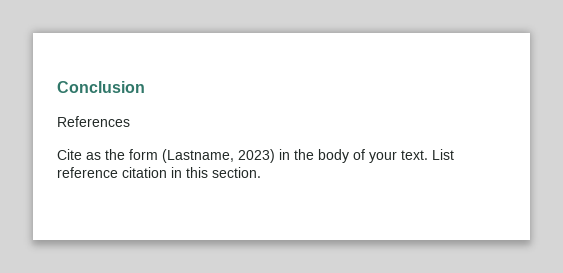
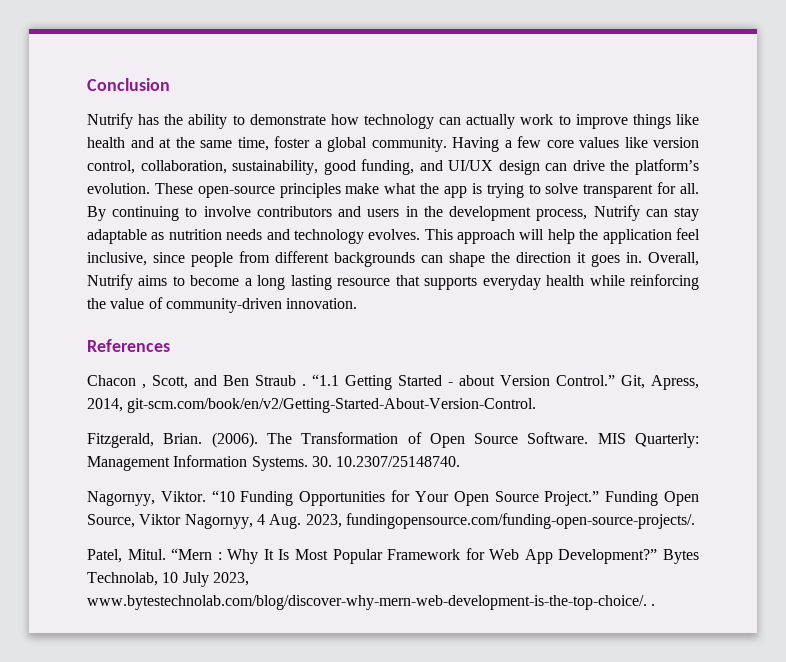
[57,116,130,127] [57,149,454,163] [57,167,261,178] References // Cite as the form (Lastname, 2023) in the body of your text. List reference citation in this section. -> [87,113,699,129] [87,136,699,152] [87,159,699,175] [87,182,699,198] [87,205,699,221] [87,228,701,244] [87,251,699,267] [87,274,699,290] [87,297,358,313] [87,339,170,352] [87,374,699,390] [87,398,537,413] [87,432,699,448] [87,455,461,471] [87,490,699,506] [87,513,695,529] [87,548,699,564] [87,572,249,587] [87,595,656,610] Nutrify has the ability to demonstrate how technology can actually work to improve things like health and at the same time, foster a global community. Having a few core values like version control, collaboration, sustainability, good funding, and UI/UX design can drive the platform’s evolution. These open-source principles make what the app is trying to solve transparent for all. By continuing to involve contributors and users in the development process, Nutrify can stay adaptable as nutrition needs and technology evolves. This approach will help the application feel inclusive, since people from different backgrounds can shape the direction it goes in. Overall, Nutrify aims to become a long lasting resource that supports everyday health while reinforcing the value of community-driven innovation. // References // Chacon , Scott, and Ben Straub . “1.1 Getting Started - about Version Control.” Git, Apress, 2014, git-scm.com/book/en/v2/Getting-Started-About-Version-Control. // Fitzgerald, Brian. (2006). The Transformation of Open Source Software. MIS Quarterly: Management Information Systems. 30. 10.2307/25148740. // Nagornyy, Viktor. “10 Funding Opportunities for Your Open Source Project.” Funding Open Source, Viktor Nagornyy, 4 Aug. 2023, fundingopensource.com/funding-open-source-projects/. // Patel, Mitul. “Mern : Why It Is Most Popular Framework for Web App Development?” Bytes Technolab, 10 July 2023, www.bytestechnolab.com/blog/discover-why-mern-web-development-is-the-top-choice/. .

